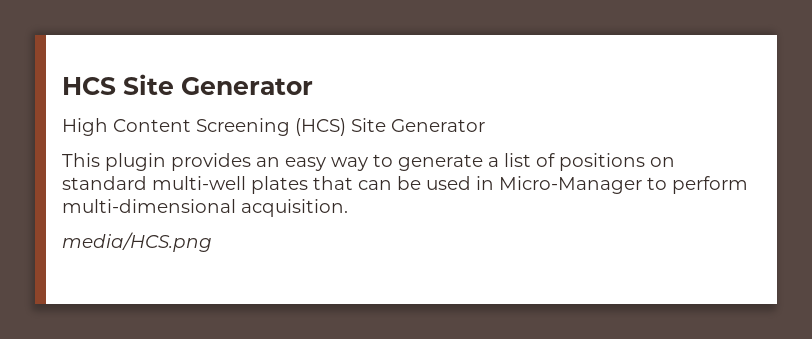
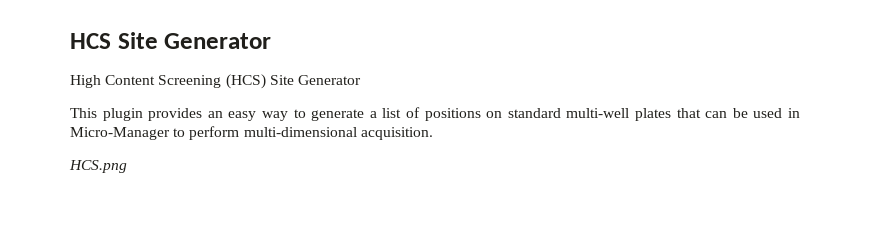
[62,232,212,252] media/HCS.png -> [69,160,127,173] HCS.png

